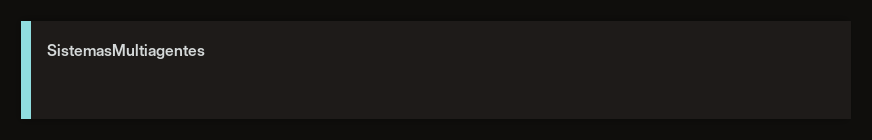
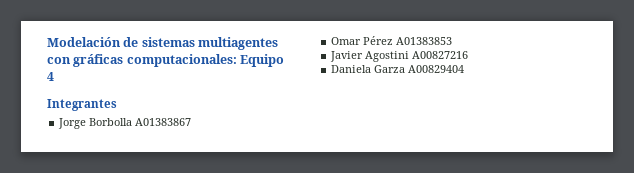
[47,44,205,59] SistemasMultiagentes -> [47,37,279,50] [47,54,285,67] [47,72,54,81] [47,99,117,111] [58,118,192,129] [331,36,453,45] [330,51,469,62] [331,65,465,73] Modelación de sistemas multiagentes con gráficas computacionales: Equipo 4 // Integrantes // Jorge Borbolla A01383867 // Omar Pérez A01383853 // Javier Agostini A00827216 // Daniela Garza A00829404

